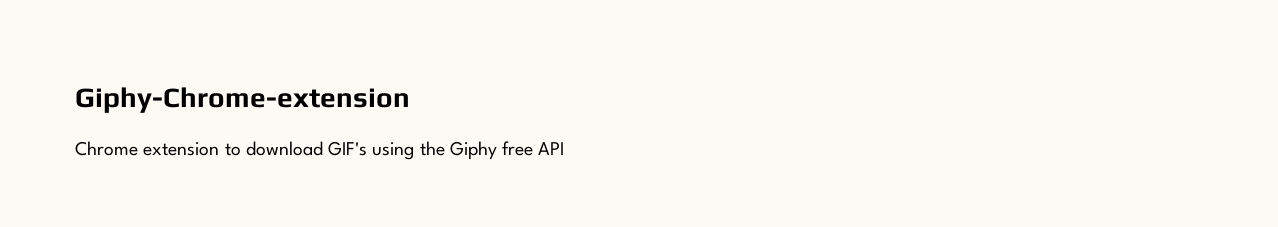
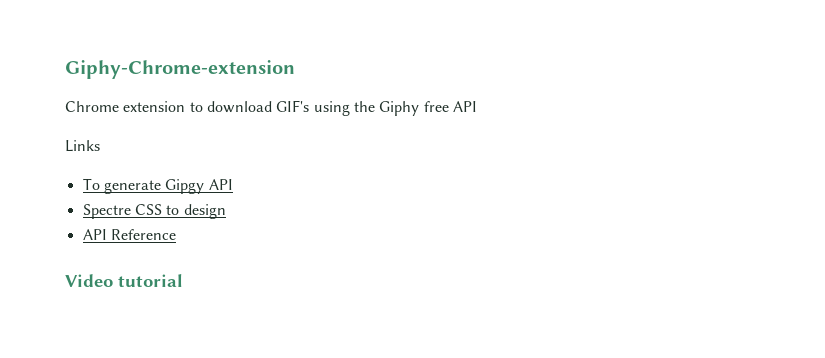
(565, 148) none -> [65,140,100,152] [82,178,233,194] [82,204,226,219] [82,229,176,240] [65,274,183,287] // Links // To generate Gipgy API // Spectre CSS to design // API Reference // Video tutorial

